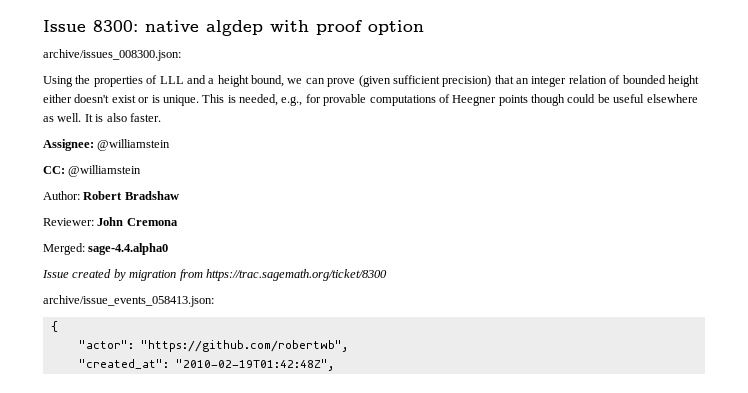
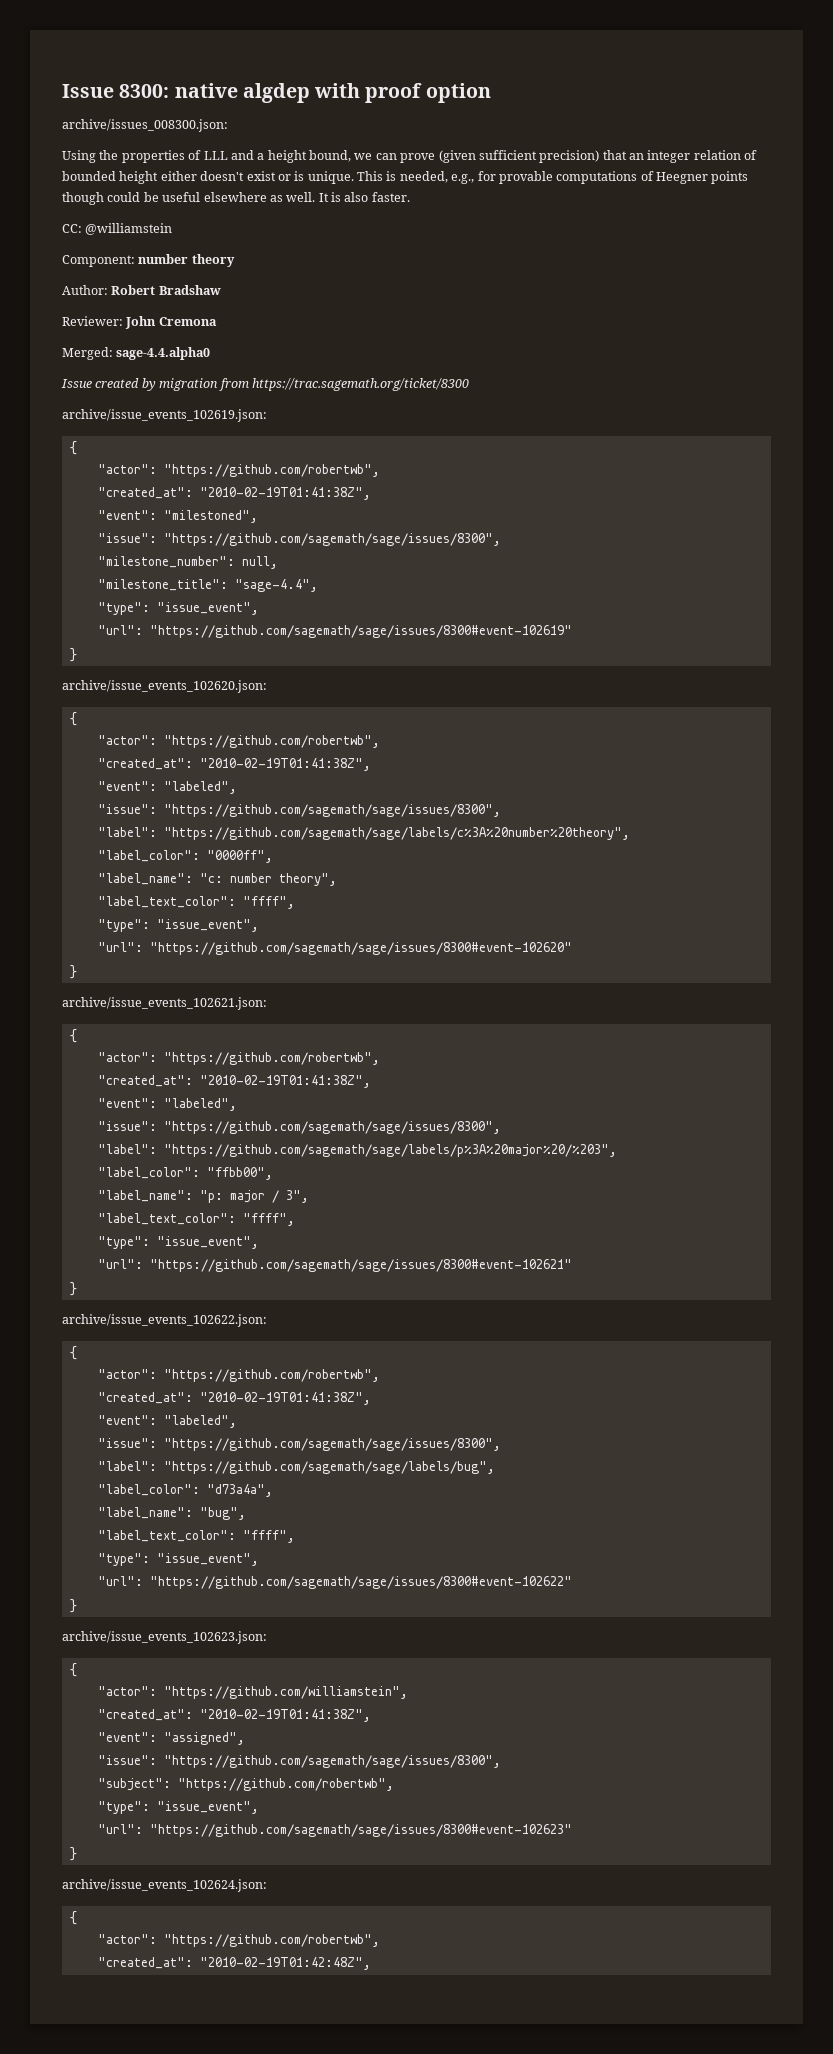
[43,139,171,151] [43,165,142,177] Assignee: @williamstein // CC: @williamstein -> [62,223,173,235] [62,254,235,267] CC: @williamstein // Component: number theory
[43,295,214,307] archive/issue_events_058413.json: -> [62,409,267,422] [69,441,77,455] [97,464,380,477] [97,487,371,500] [97,510,258,523] [97,533,501,546] [97,556,278,569] [97,579,318,592] [97,602,259,615] [97,625,572,638] [69,648,77,662] [62,680,267,693] [69,712,77,726] [97,735,380,748] [97,758,371,771] [97,781,237,794] [97,804,501,817] [97,827,630,840] [97,850,273,863] [97,873,337,886] [97,896,295,909] [97,919,259,932] [97,942,572,955] [69,965,77,979] [62,997,267,1010] [69,1029,77,1043] [97,1052,380,1065] [97,1075,371,1088] [97,1098,237,1111] [97,1121,501,1134] [97,1144,617,1157] [97,1167,273,1180] [97,1190,309,1203] [97,1213,295,1226] [97,1236,259,1249] [97,1259,572,1272] [69,1282,77,1296] [62,1314,267,1327] [69,1346,77,1360] [97,1369,380,1382] [97,1392,371,1405] [97,1415,237,1428] [97,1438,501,1451] [97,1461,495,1474] [97,1484,273,1497] [97,1507,246,1520] [97,1530,295,1543] [97,1553,259,1566] [97,1576,572,1589] [69,1599,77,1613] [62,1631,267,1644] [69,1663,77,1677] [97,1686,408,1699] [97,1709,371,1722] [97,1732,245,1745] [97,1755,501,1768] [97,1778,394,1791] [97,1801,259,1814] [97,1824,572,1837] [69,1847,77,1861] [62,1879,267,1892] archive/issue_events_102619.json: // { // "actor": "https://github.com/robertwb", // "created_at": "2010-02-19T01:41:38Z", // "event": "milestoned", // "issue": "https://github.com/sagemath/sage/issues/8300", // "milestone_number": null, // "milestone_title": "sage-4.4", // "type": "issue_event", // "url": "https://github.com/sagemath/sage/issues/8300#event-102619" // } // archive/issue_events_102620.json: // { // "actor": "https://github.com/robertwb", // "created_at": "2010-02-19T01:41:38Z", // "event": "labeled", // "issue": "https://github.com/sagemath/sage/issues/8300", // "label": "https://github.com/sagemath/sage/labels/c%3A%20number%20theory", // "label_color": "0000ff", // "label_name": "c: number theory", // "label_text_color": "ffff", // "type": "issue_event", // "url": "https://github.com/sagemath/sage/issues/8300#event-102620" // } // archive/issue_events_102621.json: // { // "actor": "https://github.com/robertwb", // "created_at": "2010-02-19T01:41:38Z", // "event": "labeled", // "issue": "https://github.com/sagemath/sage/issues/8300", // "label": "https://github.com/sagemath/sage/labels/p%3A%20major%20/%203", // "label_color": "ffbb00", // "label_name": "p: major / 3", // "label_text_color": "ffff", // "type": "issue_event", // "url": "https://github.com/sagemath/sage/issues/8300#event-102621" // } // archive/issue_events_102622.json: // { // "actor": "https://github.com/robertwb", // "created_at": "2010-02-19T01:41:38Z", // "event": "labeled", // "issue": "https://github.com/sagemath/sage/issues/8300", // "label": "https://github.com/sagemath/sage/labels/bug", // "label_color": "d73a4a", // "label_name": "bug", // "label_text_color": "ffff", // "type": "issue_event", // "url": "https://github.com/sagemath/sage/issues/8300#event-102622" // } // archive/issue_events_102623.json: // { // "actor": "https://github.com/williamstein", // "created_at": "2010-02-19T01:41:38Z", // "event": "assigned", // "issue": "https://github.com/sagemath/sage/issues/8300", // "subject": "https://github.com/robertwb", // "type": "issue_event", // "url": "https://github.com/sagemath/sage/issues/8300#event-102623" // } // archive/issue_events_102624.json:

